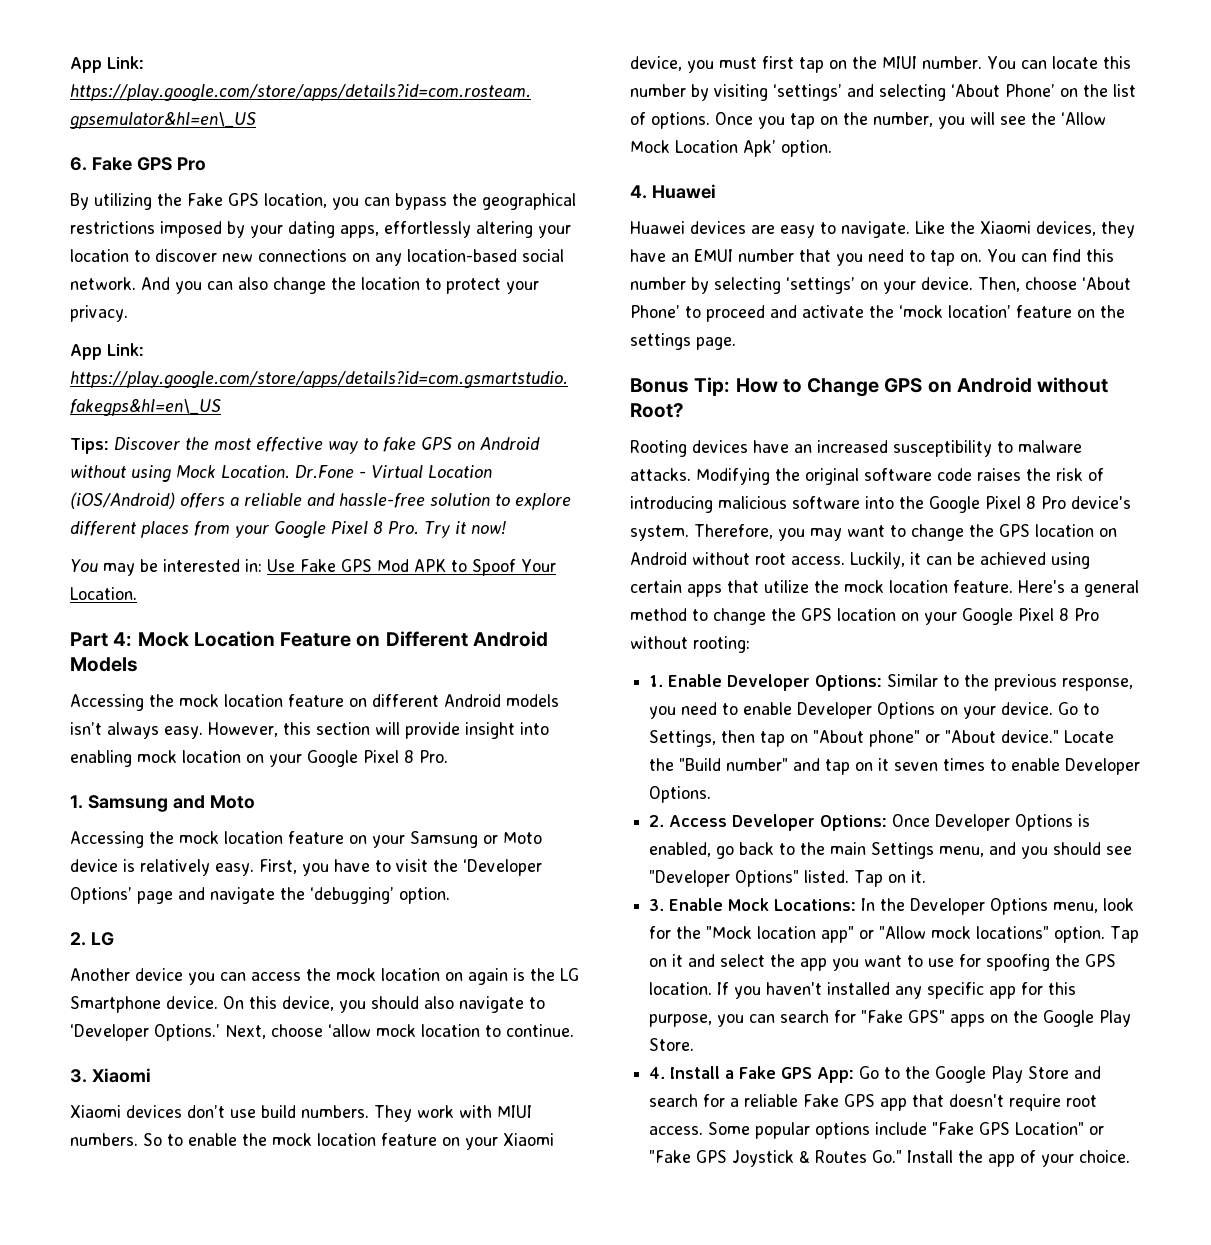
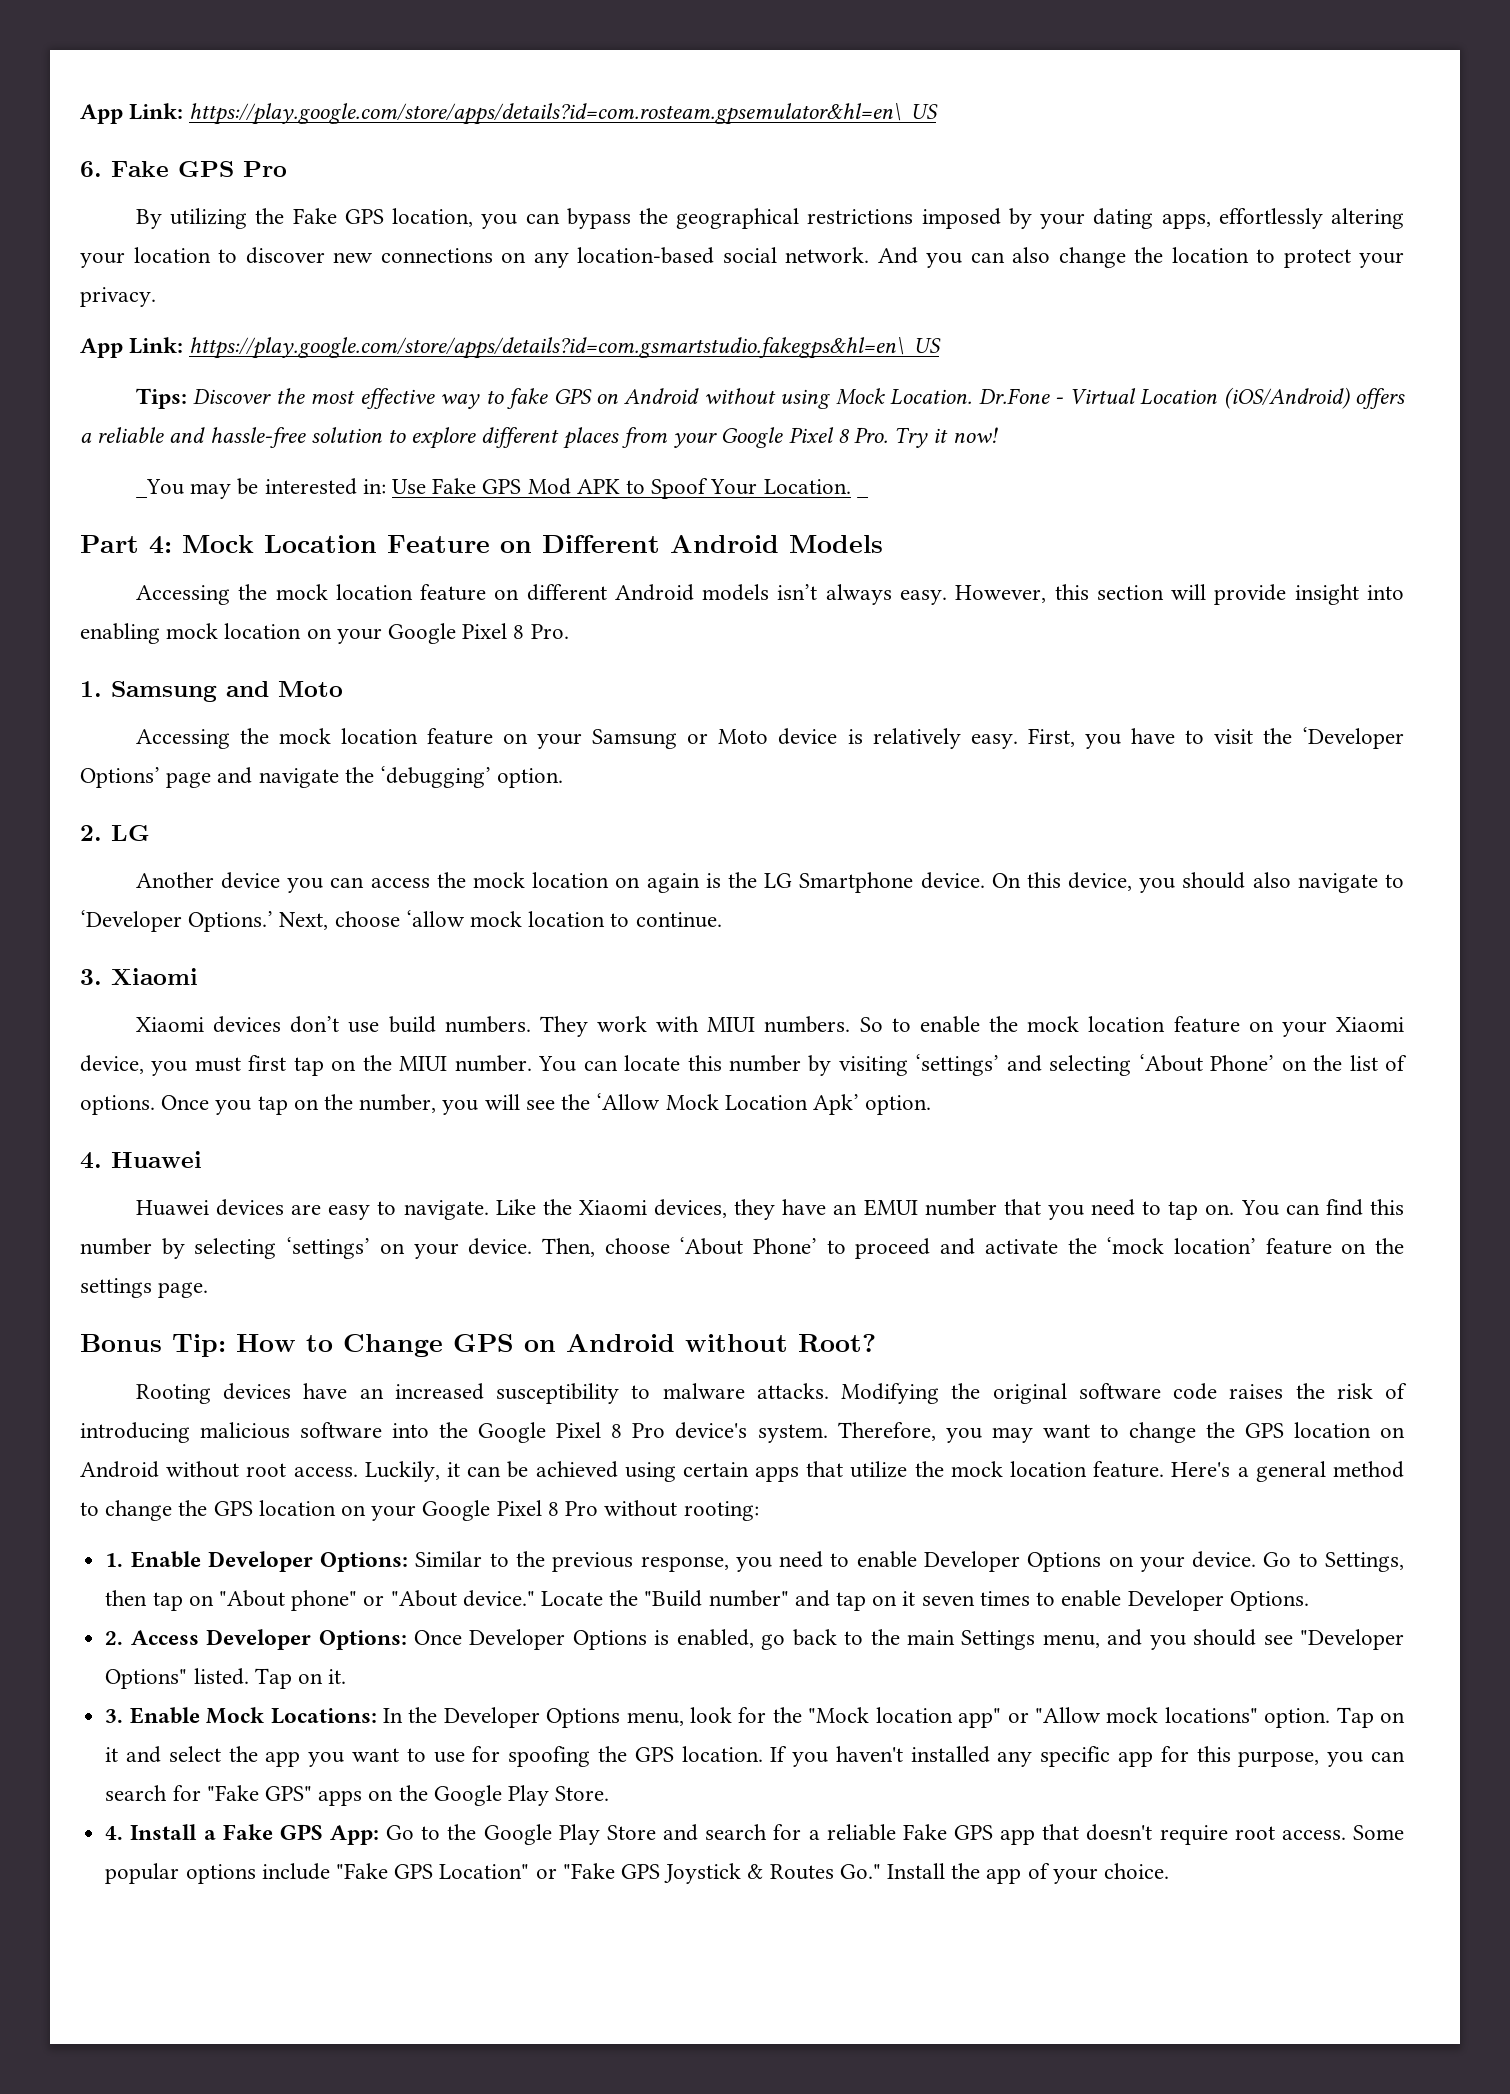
[70,559,98,572] You -> [135,479,184,498] _You
(137, 593) none -> [856,494,869,498] _

